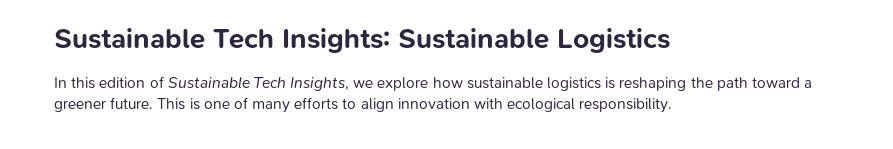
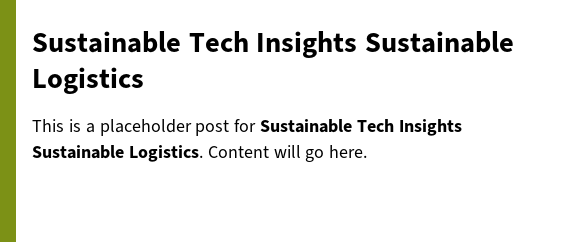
[54,28,390,53] Sustainable Tech Insights: -> [32,31,358,58] Sustainable Tech Insights
[54,76,813,91] [54,97,673,113] In this edition of Sustainable Tech Insights, we explore how sustainable logistics is reshaping the path toward a greener future. This is one of many efforts to align innovation with ecological responsibility. -> [32,119,462,136] [32,145,368,162] This is a placeholder post for Sustainable Tech Insights Sustainable Logistics. Content will go here.

